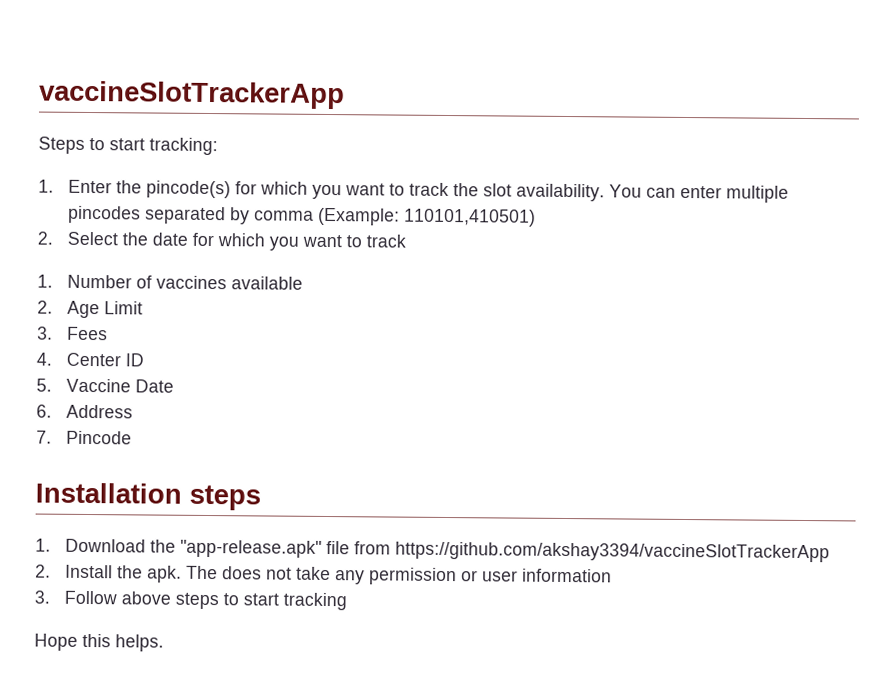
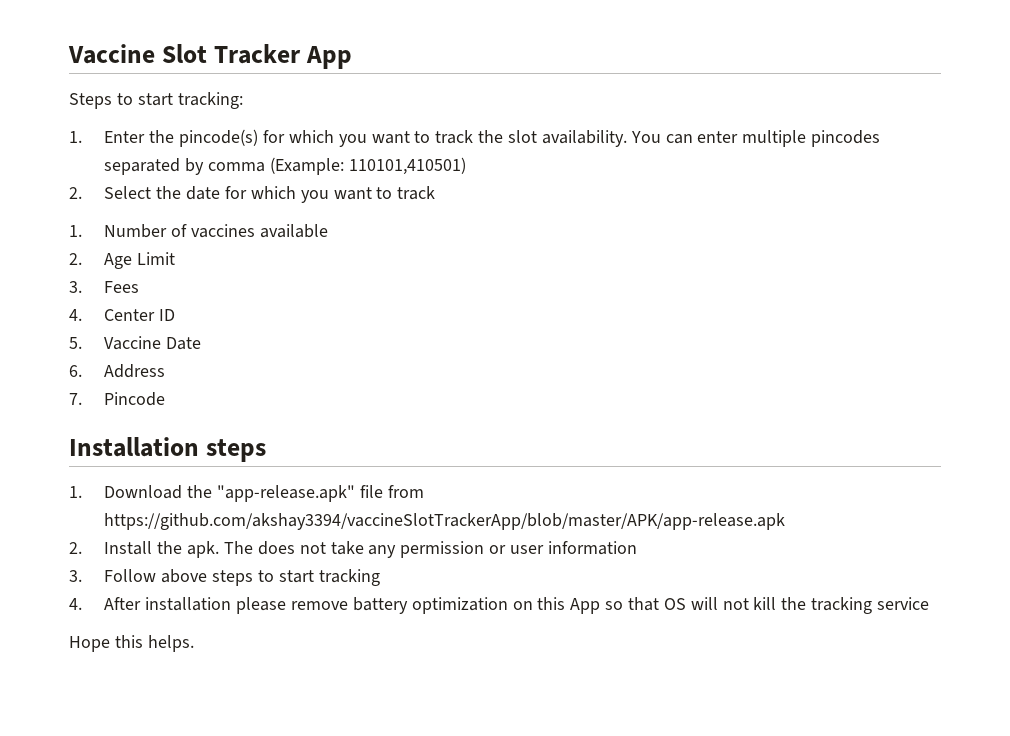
[39,80,345,110] vaccineSlotTrackerApp -> [68,44,352,69] Vaccine Slot Tracker App
[394,541,830,563] https://github.com/akshay3394/vaccineSlotTrackerApp -> [104,513,786,530] https://github.com/akshay3394/vaccineSlotTrackerApp/blob/master/APK/app-release.apk
(347, 601) none -> [69,597,930,614] // 4. After installation please remove battery optimization on this App so that OS will not kill the tracking service

